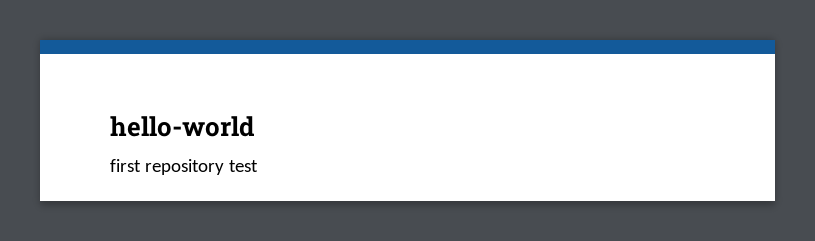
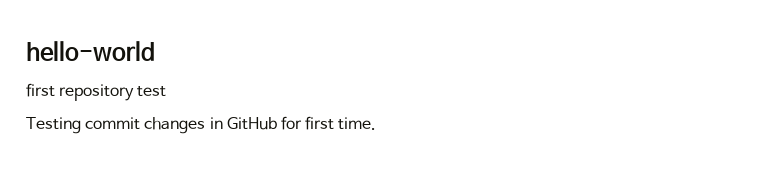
(258, 166) none -> [26,116,377,134] // Testing commit changes in GitHub for first time.

